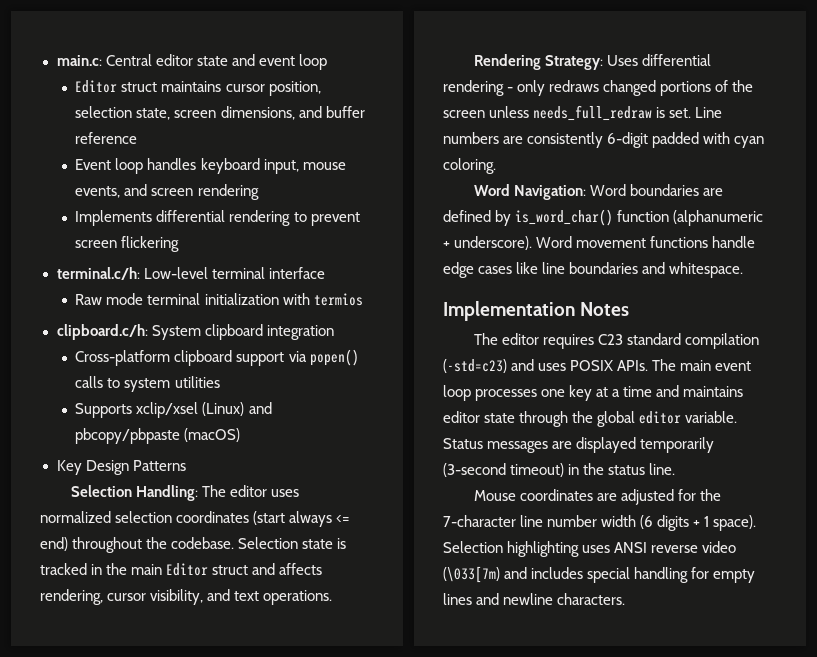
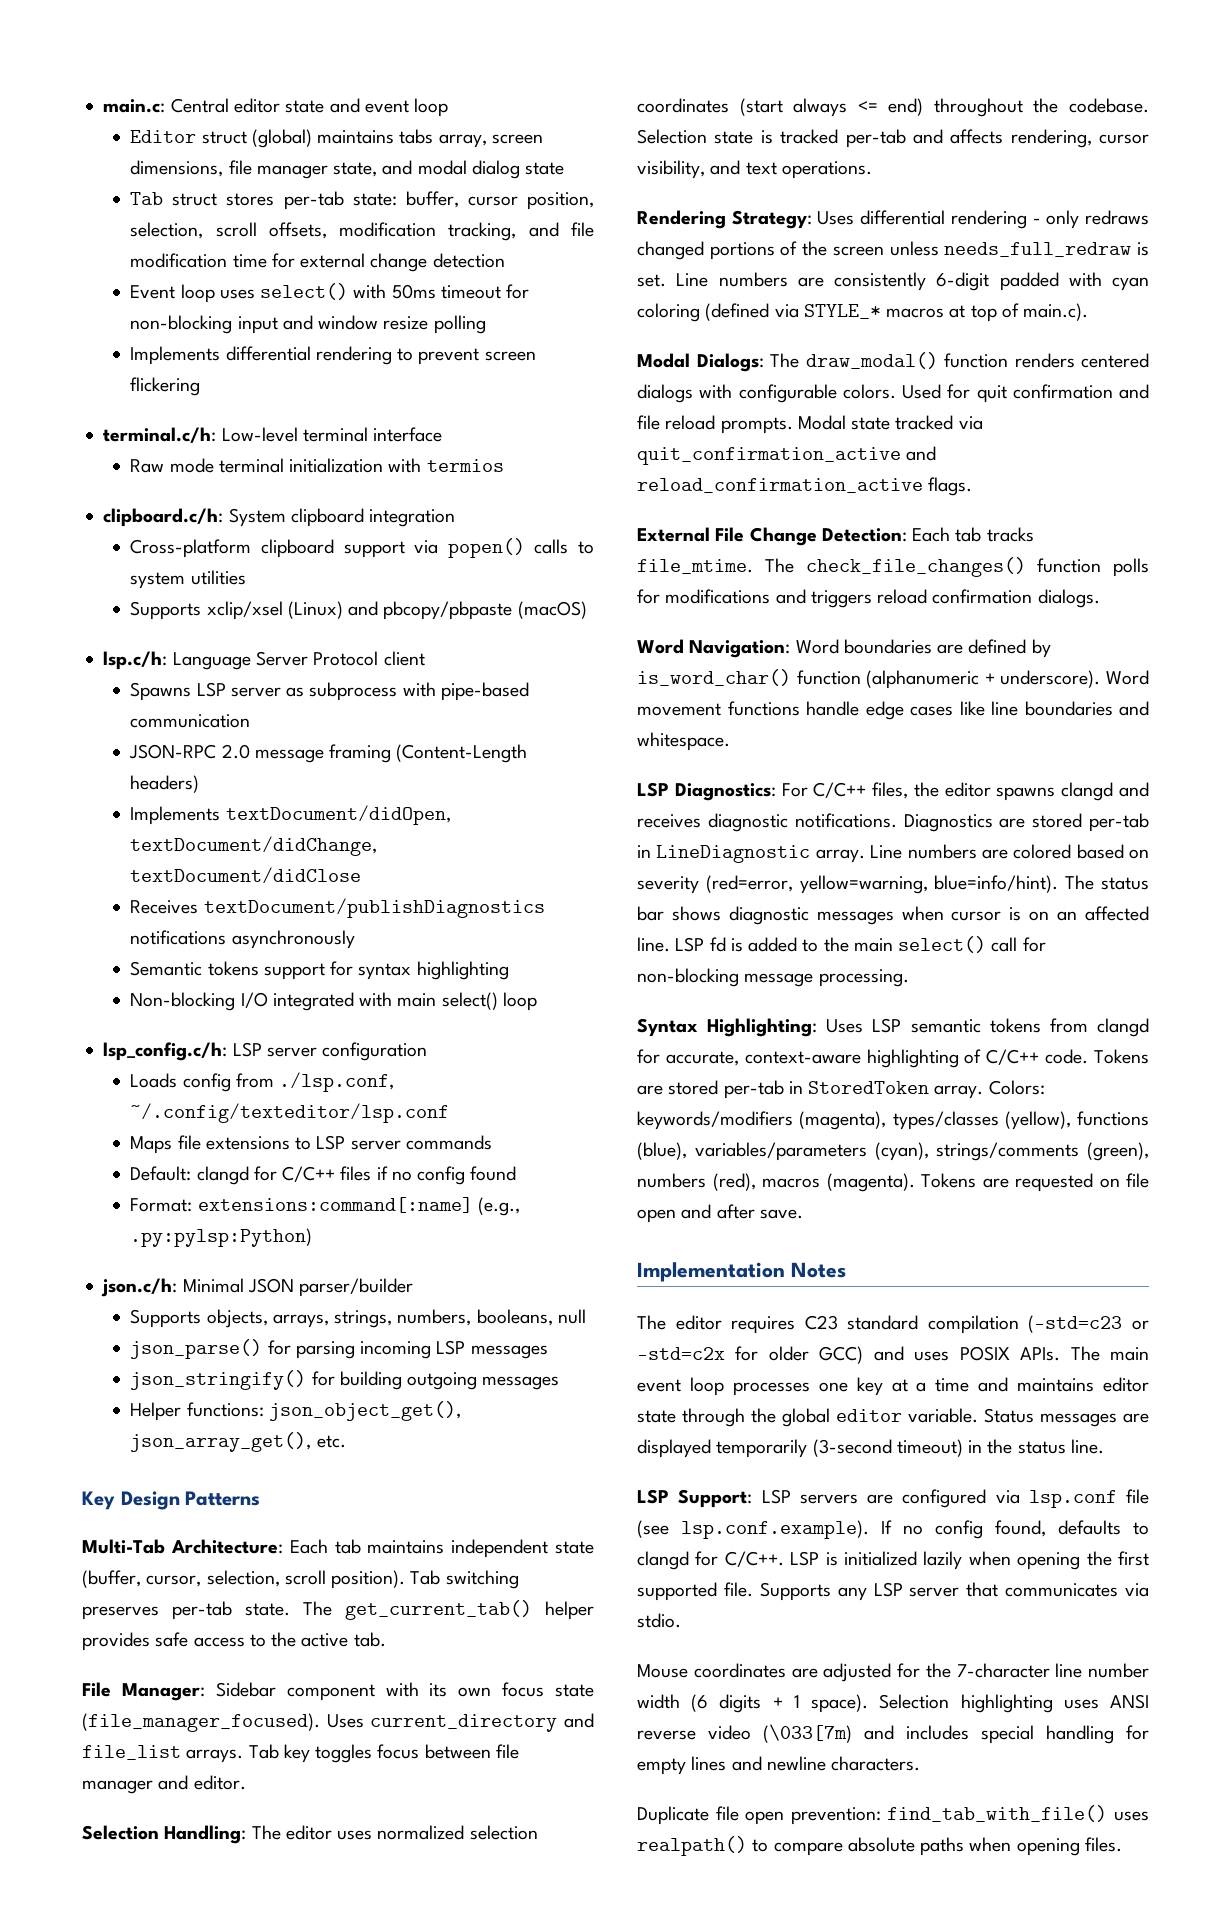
[161,81,321,96] [75,106,365,120] [75,132,138,144] [75,158,346,174] [75,184,259,200] maintains cursor position, selection state, screen dimensions, and buffer reference // Event loop handles keyboard input, mouse events, and screen rendering -> [251,129,543,148] [130,160,565,179] [130,191,594,210] [130,222,594,241] [130,253,505,272] [130,283,530,303] [130,315,486,334] (global) maintains tabs array, screen dimensions, file manager state, and modal dialog state // Tab struct stores per-tab state: buffer, cursor position, selection, scroll offsets, modification tracking, and file modification time for external change detection // Event loop uses select() with 50ms timeout for non-blocking input and window resize polling
[56,460,186,475] Key Design Patterns -> [103,651,425,670] [130,682,529,701] [130,714,251,728] [129,744,528,763] [130,775,200,793] [130,805,451,825] [130,836,378,856] [130,867,362,884] [130,898,545,918] [130,930,355,949] [130,961,509,980] [130,992,537,1011] [103,1042,428,1061] [130,1072,395,1092] [130,1103,450,1123] [130,1135,492,1154] [130,1166,517,1185] [130,1197,520,1216] [130,1228,313,1247] [101,1278,414,1297] [130,1309,586,1328] [130,1339,548,1359] [130,1370,560,1390] [130,1401,461,1421] [130,1432,346,1452] [82,1491,261,1510] [82,1539,594,1558] [82,1570,519,1589] [82,1600,594,1620] [82,1632,386,1651] [82,1682,594,1701] [82,1713,594,1732] [82,1744,519,1763] [82,1775,246,1794] lsp.c/h: Language Server Protocol client // Spawns LSP server as subprocess with pipe-based communication // JSON-RPC 2.0 message framing (Content-Length headers) // Implements textDocument/didOpen, textDocument/didChange, textDocument/didClose // Receives textDocument/publishDiagnostics notifications asynchronously // Semantic tokens support for syntax highlighting // Non-blocking I/O integrated with main select() loop // lsp_config.c/h: LSP server configuration // Loads config from ./lsp.conf, ~/.config/texteditor/lsp.conf // Maps file extensions to LSP server commands // Default: clangd for C/C++ files if no config found // Format: extensions:command[:name] (e.g., .py:pylsp:Python) // json.c/h: Minimal JSON parser/builder // Supports objects, arrays, strings, numbers, booleans, null // json_parse() for parsing incoming LSP messages // json_stringify() for building outgoing messages // Helper functions: json_object_get(), json_array_get(), etc. // Key Design Patterns // Multi-Tab Architecture: Each tab maintains independent state (buffer, cursor, selection, scroll position). Tab switching preserves per-tab state. The get_current_tab() helper provides safe access to the active tab. // File Manager: Sidebar component with its own focus state (file_manager_focused). Uses current_directory and file_list arrays. Tab key toggles focus between file manager and editor.
[91,563,249,576] in the main Editor struct -> [845,129,906,148] per-tab
[443,158,496,174] coloring. -> [637,303,1089,322] [637,352,1149,372] [637,384,1149,403] [637,415,983,434] [637,446,937,465] [637,477,973,496] [637,527,1034,546] [637,557,1149,577] [637,589,1100,608] coloring (defined via STYLE_* macros at top of main.c). // Modal Dialogs: The draw_modal() function renders centered dialogs with configurable colors. Used for quit confirmation and file reload prompts. Modal state tracked via quit_confirmation_active and reload_confirmation_active flags. // External File Change Detection: Each tab tracks file_mtime. The check_file_changes() function polls for modifications and triggers reload confirmation dialogs.
(744, 270) none -> [637,782,1149,801] [637,813,1149,832] [637,844,1149,863] [637,875,1149,894] [637,906,1149,925] [637,936,1046,953] [637,968,909,987] [637,1018,1149,1037] [637,1049,1149,1068] [637,1080,1045,1099] [637,1111,1149,1130] [637,1142,1149,1161] [637,1173,1149,1192] [637,1204,803,1223] // LSP Diagnostics: For C/C++ files, the editor spawns clangd and receives diagnostic notifications. Diagnostics are stored per-tab in LineDiagnostic array. Line numbers are colored based on severity (red=error, yellow=warning, blue=info/hint). The status bar shows diagnostic messages when cursor is on an affected line. LSP fd is added to the main select() call for non-blocking message processing. // Syntax Highlighting: Uses LSP semantic tokens from clangd for accurate, context-aware highlighting of C/C++ code. Tokens are stored per-tab in StoredToken array. Colors: keywords/modifiers (magenta), types/classes (yellow), functions (blue), variables/parameters (cyan), strings/comments (green), numbers (red), macros (magenta). Tokens are requested on file open and after save.
[443,359,507,373] (-std=c23) -> [1028,1315,1149,1333] [637,1346,864,1364] (-std=c23 or -std=c2x for older GCC)
(676, 469) none -> [637,1489,1149,1508] [637,1520,1149,1539] [637,1551,1149,1570] [637,1582,1149,1601] [637,1613,681,1628] // LSP Support: LSP servers are configured via lsp.conf file (see lsp.conf.example). If no config found, defaults to clangd for C/C++. LSP is initialized lazily when opening the first supported file. Supports any LSP server that communicates via stdio.
(626, 599) none -> [637,1805,1149,1825] [637,1836,1122,1856] // Duplicate file open prevention: find_tab_with_file() uses realpath() to compare absolute paths when opening files.

